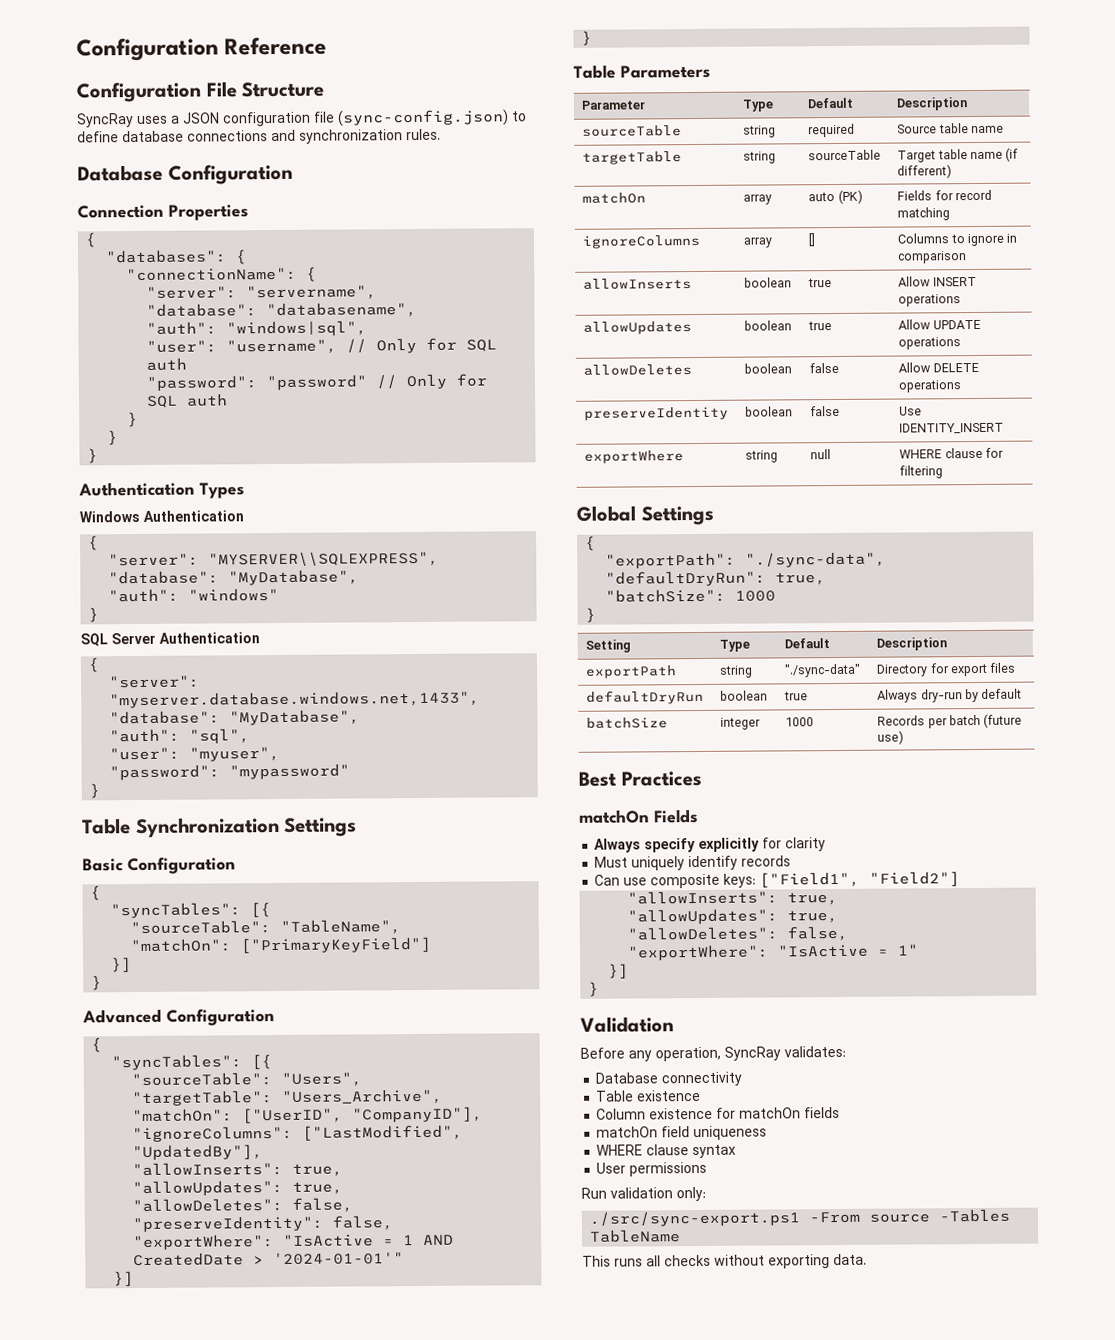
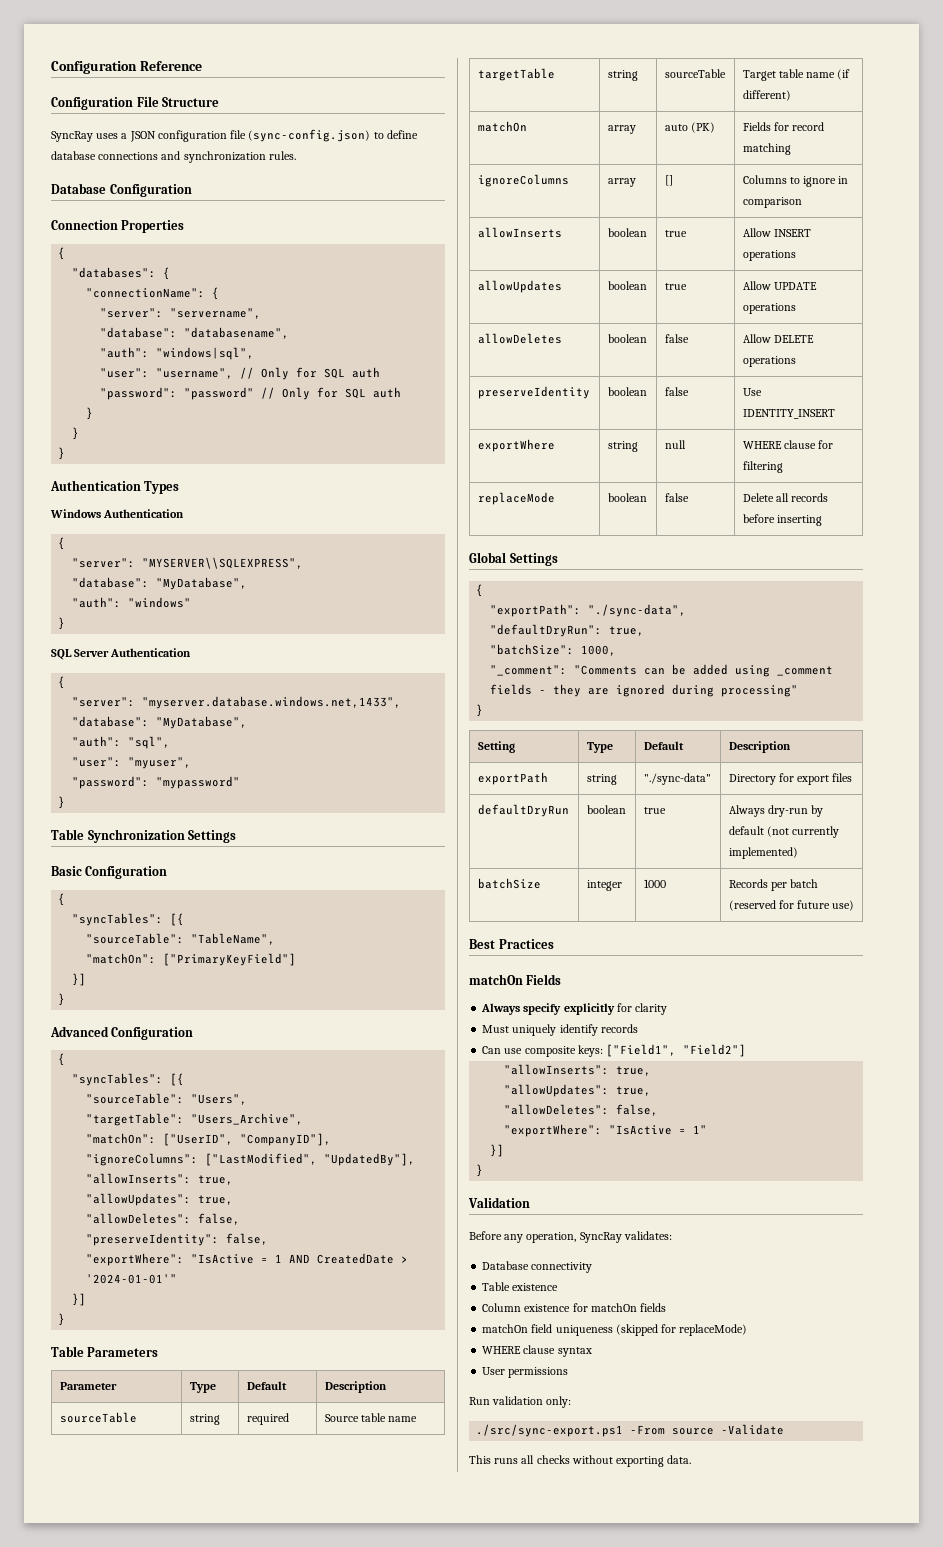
(944, 472) none -> [477,492,555,505] [607,493,647,502] [664,493,689,502] [742,493,829,502] [742,514,822,526] // replaceMode | boolean | false | Delete all records before inserting
[735,590,777,602] 1000 -> [581,645,617,656] [490,664,834,677] [490,684,799,697] 1000, // "_comment": "Comments can be added using _comment fields - they are ignored during processing"
(1023, 693) none -> [766,826,840,838] [728,847,798,859] (not currently implemented)
[983,713,1023,728] (future -> [728,900,831,911] (reserved for future
(768, 1133) none -> [615,1324,748,1336] (skipped for replaceMode)
[939,1208,1011,1223] [590,1229,682,1243] -Tables TableName -> [721,1424,785,1435] -Validate

